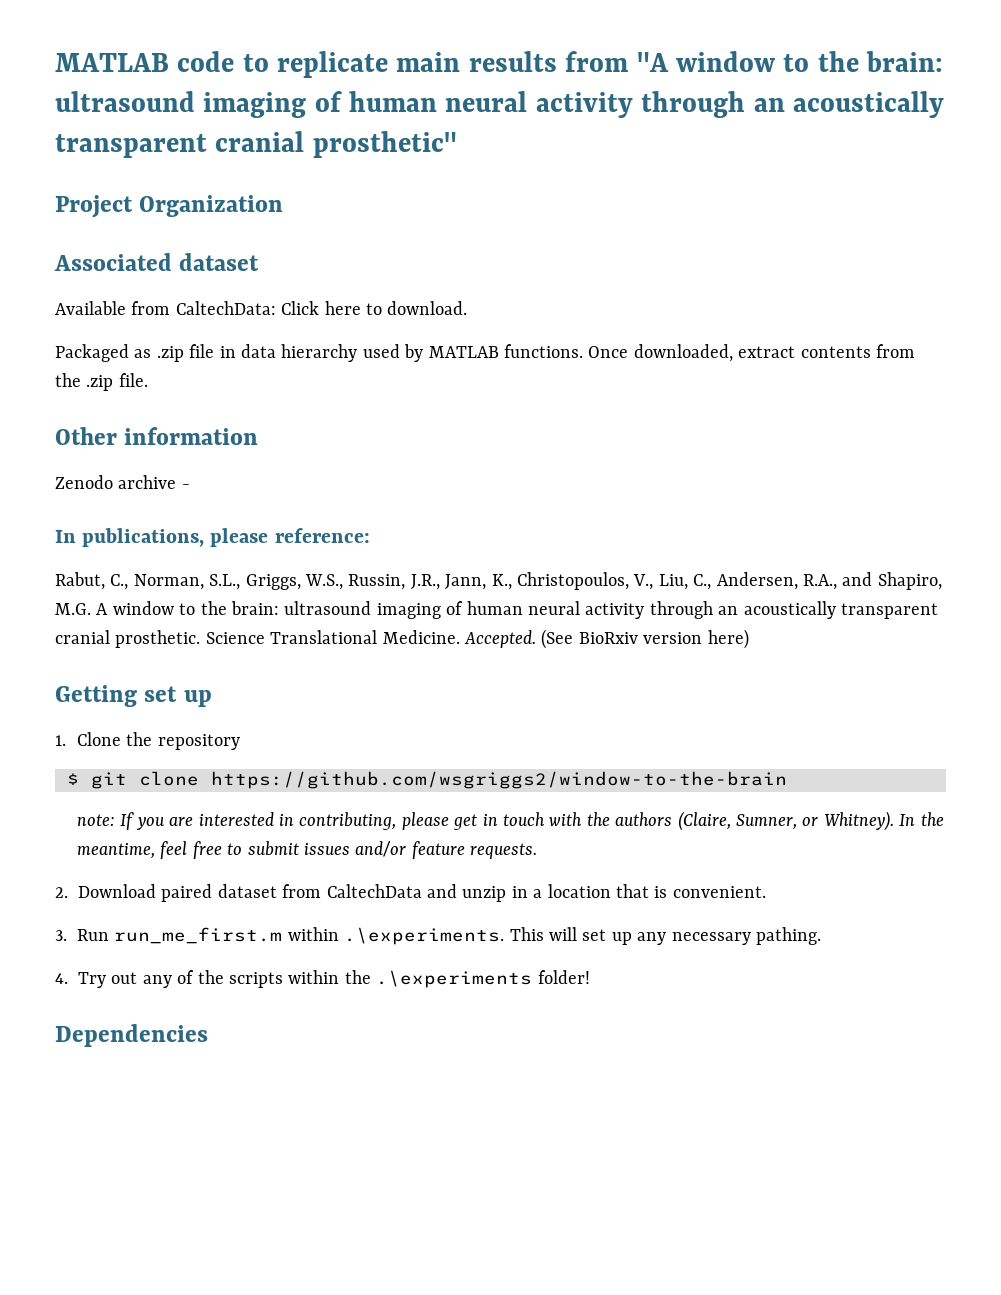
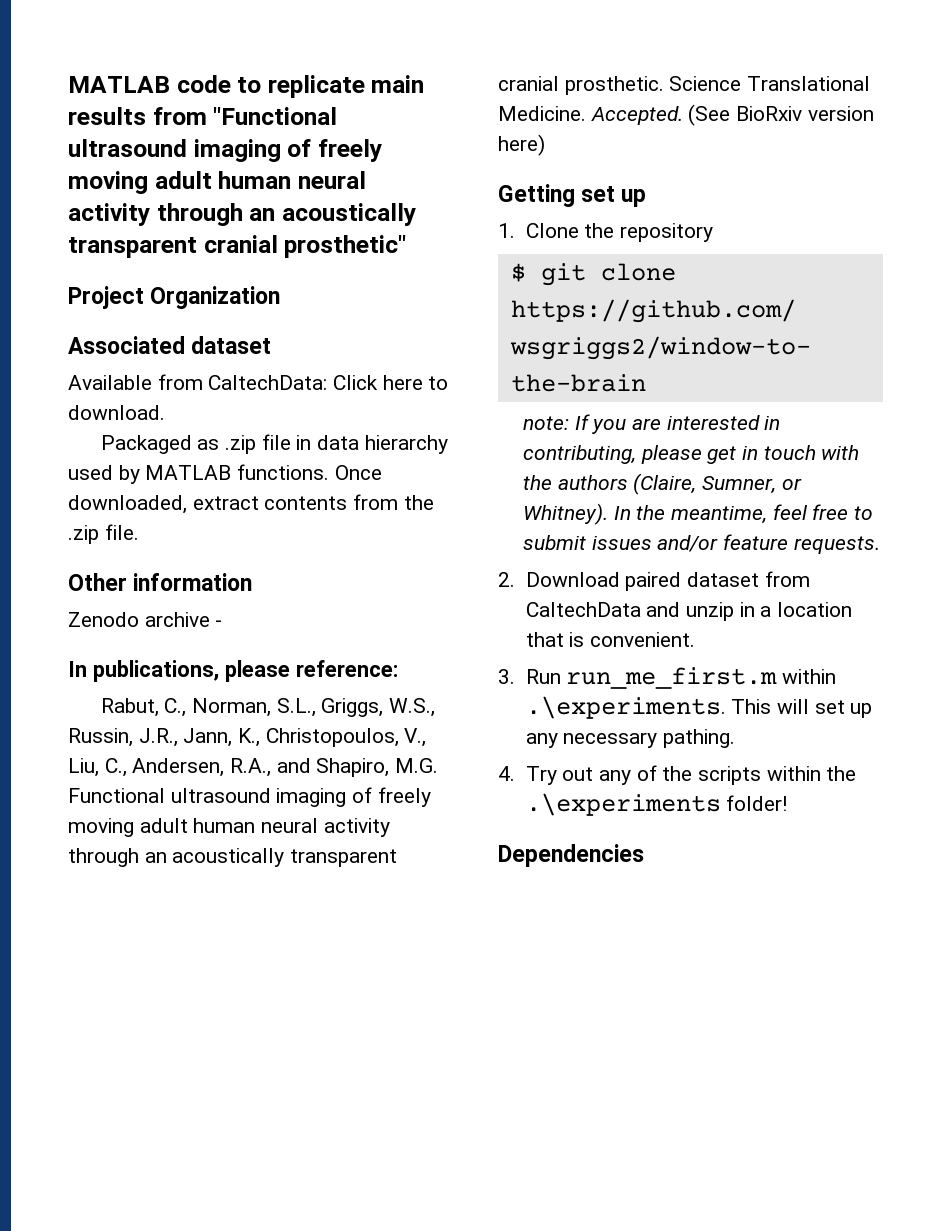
[636,51,944,72] [55,91,342,118] "A window to the brain: ultrasound imaging of -> [213,107,338,125] [68,139,382,162] [68,171,212,194] "Functional ultrasound imaging of freely moving adult
[96,601,464,619] A window to the brain: ultrasound imaging of -> [68,787,431,807] [68,818,188,837] Functional ultrasound imaging of freely moving adult

